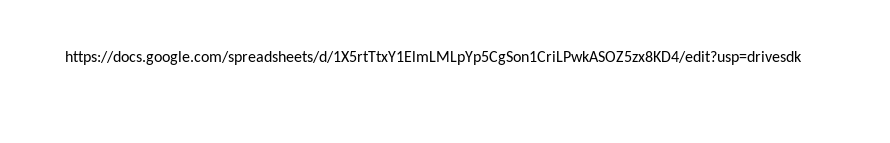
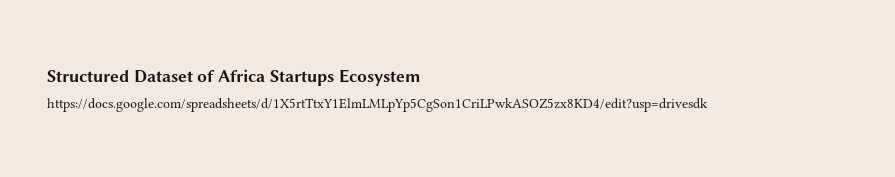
(65, 58) none -> [47,69,421,86] Structured Dataset of Africa Startups Ecosystem //

